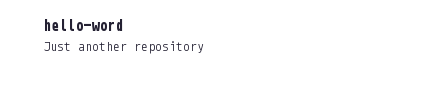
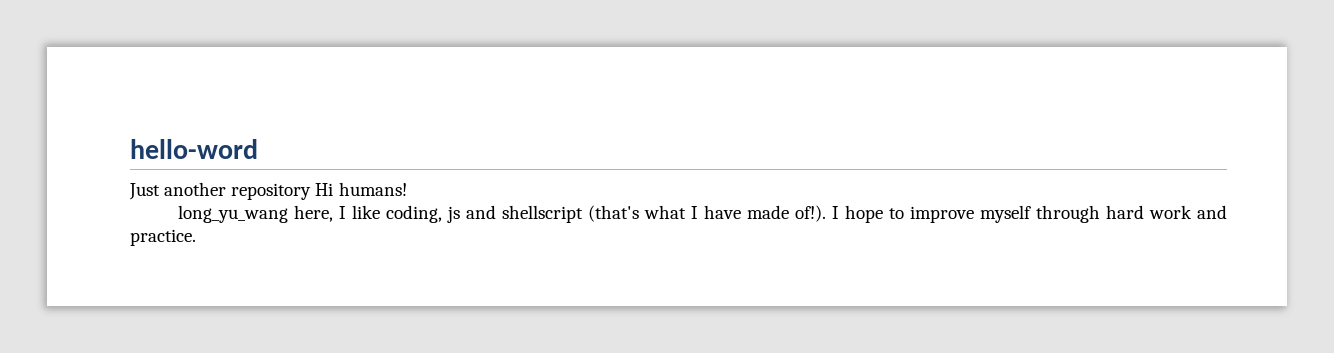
(204, 47) none -> [315,182,407,196] [178,205,1227,223] [130,229,196,246] Hi humans! // long_yu_wang here, I like coding, js and shellscript (that's what I have made of!). I hope to improve myself through hard work and practice.

